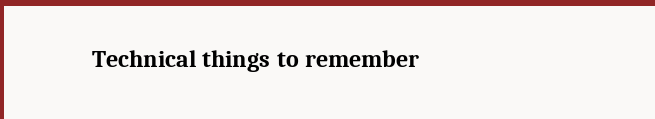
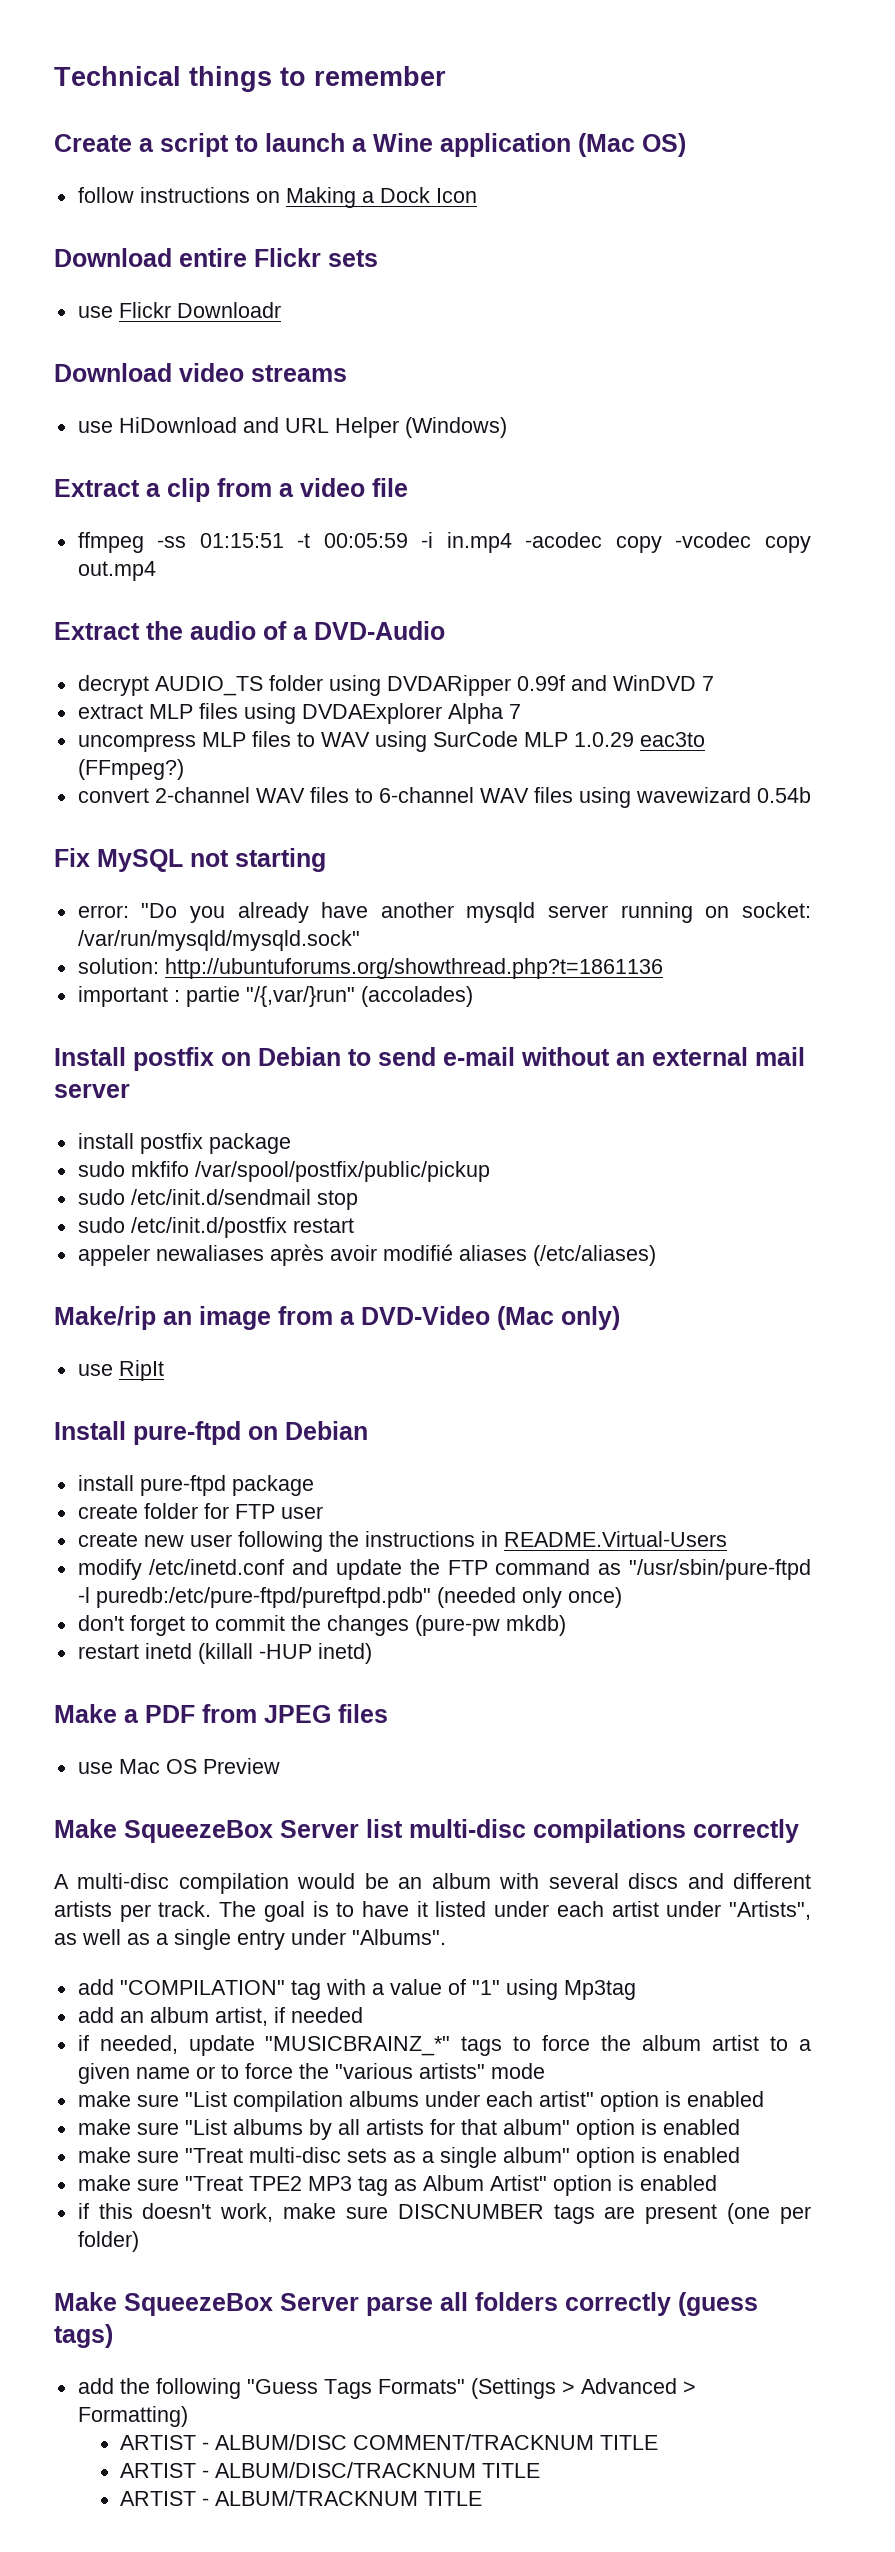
(420, 58) none -> [54,133,686,157] [77,187,477,208] [54,248,378,267] [77,302,281,318] [54,363,347,382] [77,417,507,438] [54,478,408,502] [77,532,811,553] [77,561,156,581] [54,621,445,640] [77,675,714,696] [77,703,521,724] [77,731,705,752] [77,759,184,780] [77,787,811,808] [54,848,326,872] [77,902,811,923] [77,930,360,951] [77,958,663,979] [77,986,473,1007] [54,1047,805,1071] [54,1084,130,1098] [77,1133,291,1154] [77,1161,490,1182] [77,1189,358,1210] [77,1217,354,1238] [77,1244,656,1266] [54,1306,620,1330] [77,1360,164,1381] [54,1421,368,1445] [77,1475,314,1496] [77,1503,323,1519] [77,1531,727,1552] [77,1559,811,1580] [77,1587,622,1608] [77,1615,566,1636] [77,1643,372,1664] [54,1704,388,1723] [77,1758,280,1774] [54,1819,799,1843] [54,1873,811,1894] [54,1901,811,1922] [54,1929,446,1950] [77,1979,636,2000] [77,2007,363,2026] [77,2035,812,2056] [77,2063,545,2084] [77,2091,764,2112] [77,2119,740,2140] [77,2147,740,2168] [77,2175,717,2196] [77,2203,812,2224] [77,2231,139,2252] [54,2292,758,2316] [54,2324,113,2348] [77,2378,696,2399] [77,2406,188,2427] [120,2434,659,2450] [120,2462,541,2478] [120,2490,483,2506] // Create a script to launch a Wine application (Mac OS) // follow instructions on Making a Dock Icon // Download entire Flickr sets // use Flickr Downloadr // Download video streams // use HiDownload and URL Helper (Windows) // Extract a clip from a video file // ffmpeg -ss 01:15:51 -t 00:05:59 -i in.mp4 -acodec copy -vcodec copy out.mp4 // Extract the audio of a DVD-Audio // decrypt AUDIO_TS folder using DVDARipper 0.99f and WinDVD 7 // extract MLP files using DVDAExplorer Alpha 7 // uncompress MLP files to WAV using SurCode MLP 1.0.29 eac3to (FFmpeg?) // convert 2-channel WAV files to 6-channel WAV files using wavewizard 0.54b // Fix MySQL not starting // error: "Do you already have another mysqld server running on socket: /var/run/mysqld/mysqld.sock" // solution: http://ubuntuforums.org/showthread.php?t=1861136 // important : partie "/{,var/}run" (accolades) // Install postfix on Debian to send e-mail without an external mail server // install postfix package // sudo mkfifo /var/spool/postfix/public/pickup // sudo /etc/init.d/sendmail stop // sudo /etc/init.d/postfix restart // appeler newaliases après avoir modifié aliases (/etc/aliases) // Make/rip an image from a DVD-Video (Mac only) // use RipIt // Install pure-ftpd on Debian // install pure-ftpd package // create folder for FTP user // create new user following the instructions in README.Virtual-Users // modify /etc/inetd.conf and update the FTP command as "/usr/sbin/pure-ftpd -l puredb:/etc/pure-ftpd/pureftpd.pdb" (needed only once) // don't forget to commit the changes (pure-pw mkdb) // restart inetd (killall -HUP inetd) // Make a PDF from JPEG files // use Mac OS Preview // Make SqueezeBox Server list multi-disc compilations correctly // A multi-disc compilation would be an album with several discs and different artists per track. The goal is to have it listed under each artist under "Artists", as well as a single entry under "Albums". // add "COMPILATION" tag with a value of "1" using Mp3tag // add an album artist, if needed // if needed, update "MUSICBRAINZ_*" tags to force the album artist to a given name or to force the "various artists" mode // make sure "List compilation albums under each artist" option is enabled // make sure "List albums by all artists for that album" option is enabled // make sure "Treat multi-disc sets as a single album" option is enabled // make sure "Treat TPE2 MP3 tag as Album Artist" option is enabled // if this doesn't work, make sure DISCNUMBER tags are present (one per folder) // Make SqueezeBox Server parse all folders correctly (guess tags) // add the following "Guess Tags Formats" (Settings > Advanced > Formatting) // ARTIST - ALBUM/DISC COMMENT/TRACKNUM TITLE // ARTIST - ALBUM/DISC/TRACKNUM TITLE // ARTIST - ALBUM/TRACKNUM TITLE

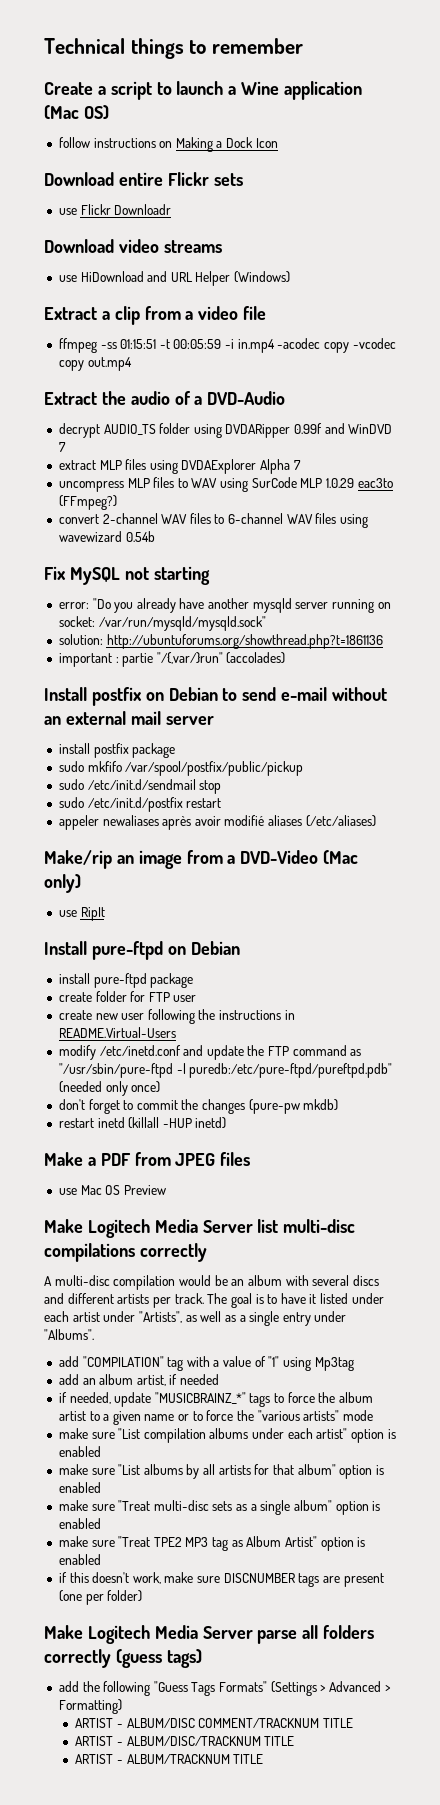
[124,1820,273,1843] SqueezeBox -> [87,1219,198,1238] Logitech Media
[124,2293,273,2316] SqueezeBox -> [87,1625,198,1644] Logitech Media

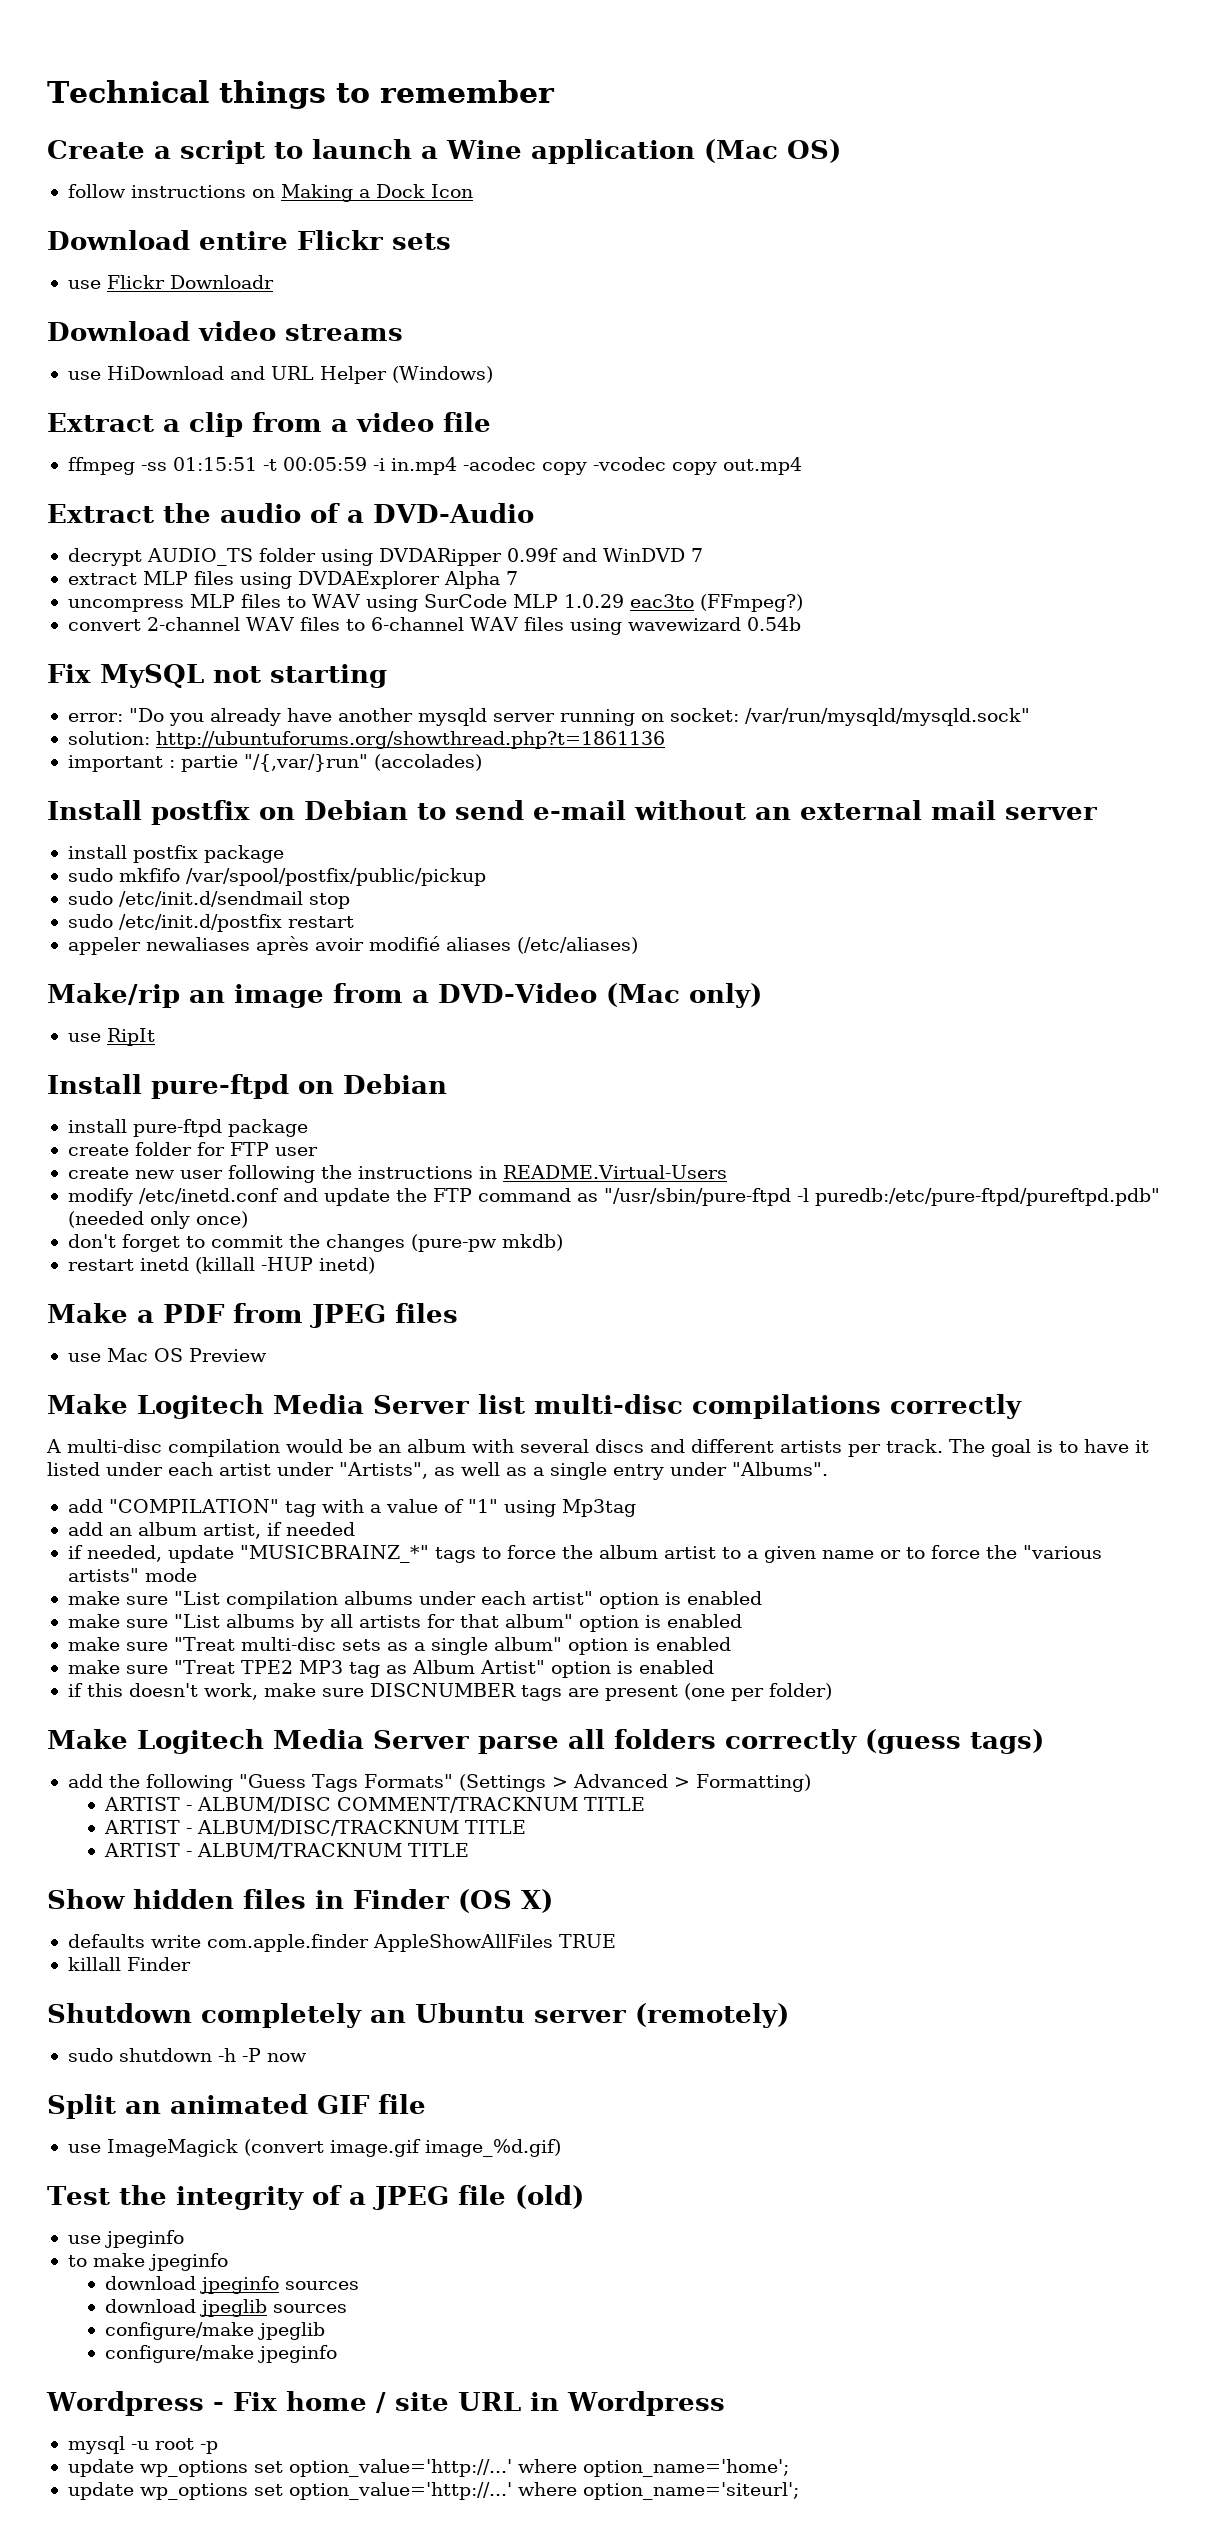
(264, 1759) none -> [47,1889,553,1913] [67,1934,616,1952] [67,1957,191,1971] [47,2003,789,2028] [67,2048,307,2062] [47,2094,426,2119] [67,2139,561,2157] [47,2185,584,2210] [67,2230,184,2248] [67,2253,228,2271] [104,2276,359,2294] [104,2299,347,2317] [104,2322,325,2340] [104,2345,337,2363] [46,2391,725,2416] [67,2436,218,2454] [67,2459,789,2477] [67,2482,799,2500] // Show hidden files in Finder (OS X) // defaults write com.apple.finder AppleShowAllFiles TRUE // killall Finder // Shutdown completely an Ubuntu server (remotely) // sudo shutdown -h -P now // Split an animated GIF file // use ImageMagick (convert image.gif image_%d.gif) // Test the integrity of a JPEG file (old) // use jpeginfo // to make jpeginfo // download jpeginfo sources // download jpeglib sources // configure/make jpeglib // configure/make jpeginfo // Wordpress - Fix home / site URL in Wordpress // mysql -u root -p // update wp_options set option_value='http://...' where option_name='home'; // update wp_options set option_value='http://...' where option_name='siteurl';

